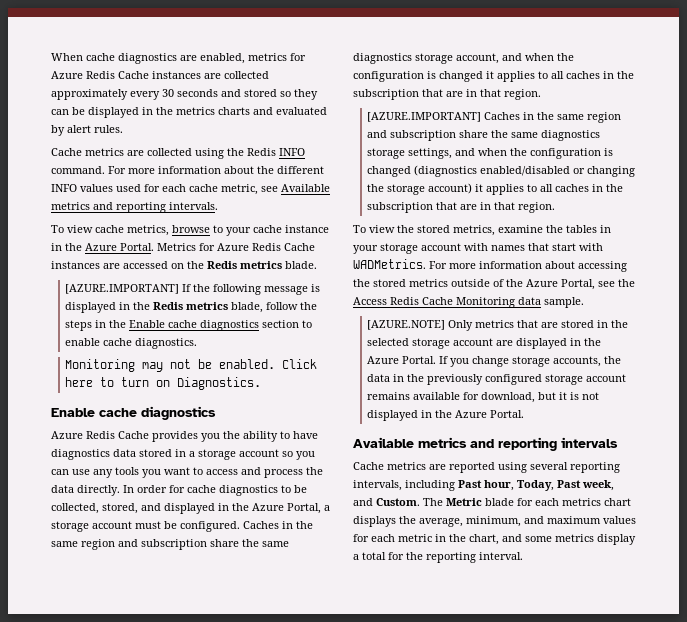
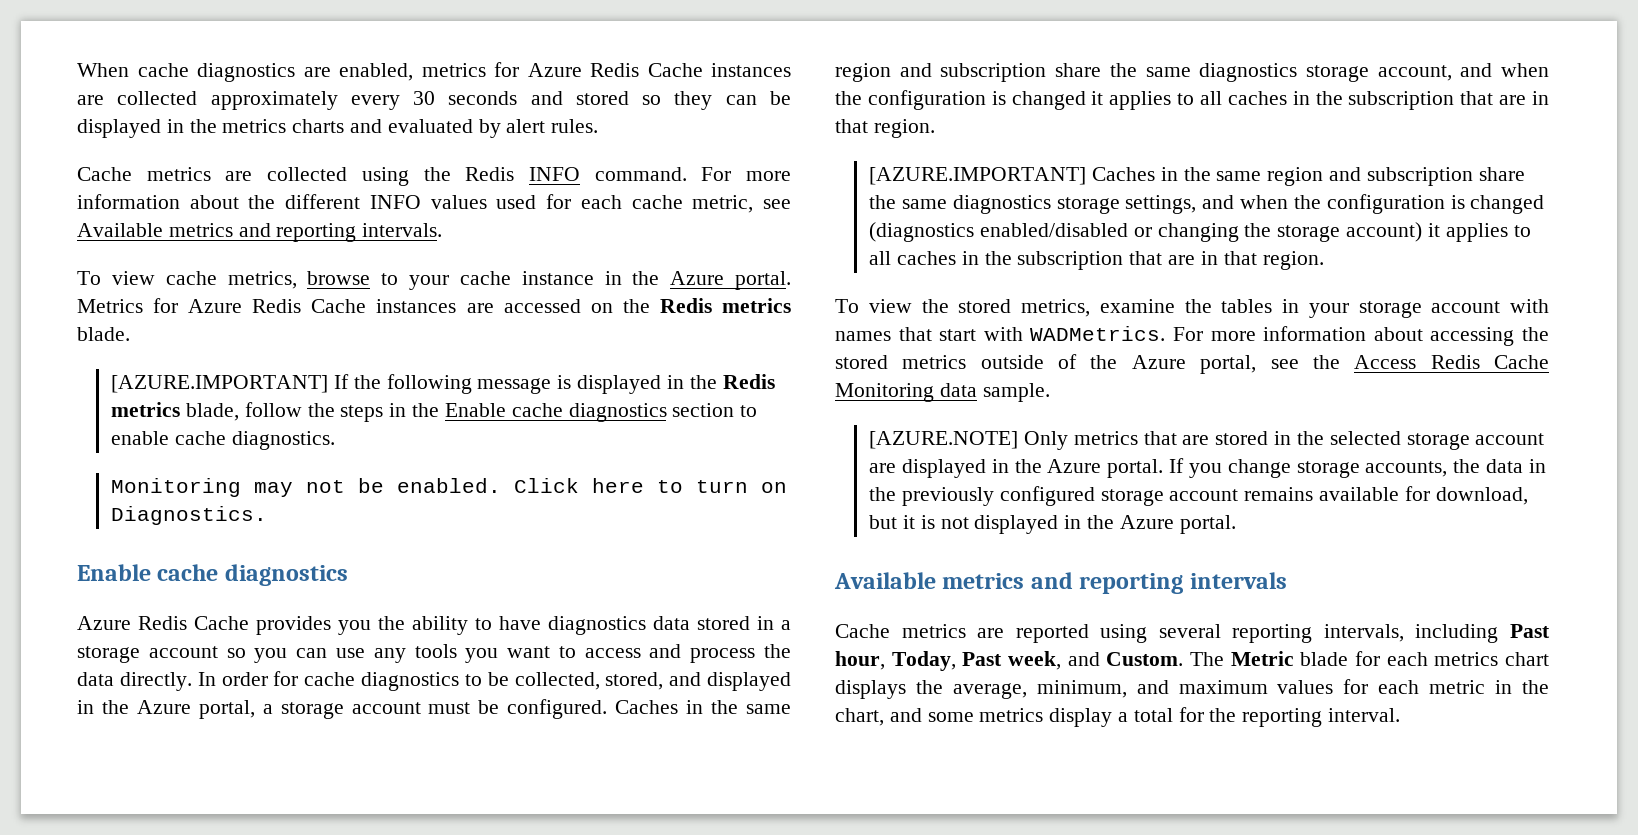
[120,243,154,251] Portal. -> [735,271,792,290] portal.
[287,503,321,514] Portal, -> [198,700,255,719] portal,
[561,279,595,290] Portal, -> [1200,355,1257,374] portal,
[402,356,437,364] Portal. -> [1107,459,1164,478] portal.
[490,410,525,418] Portal. -> [1179,515,1236,534] portal.

